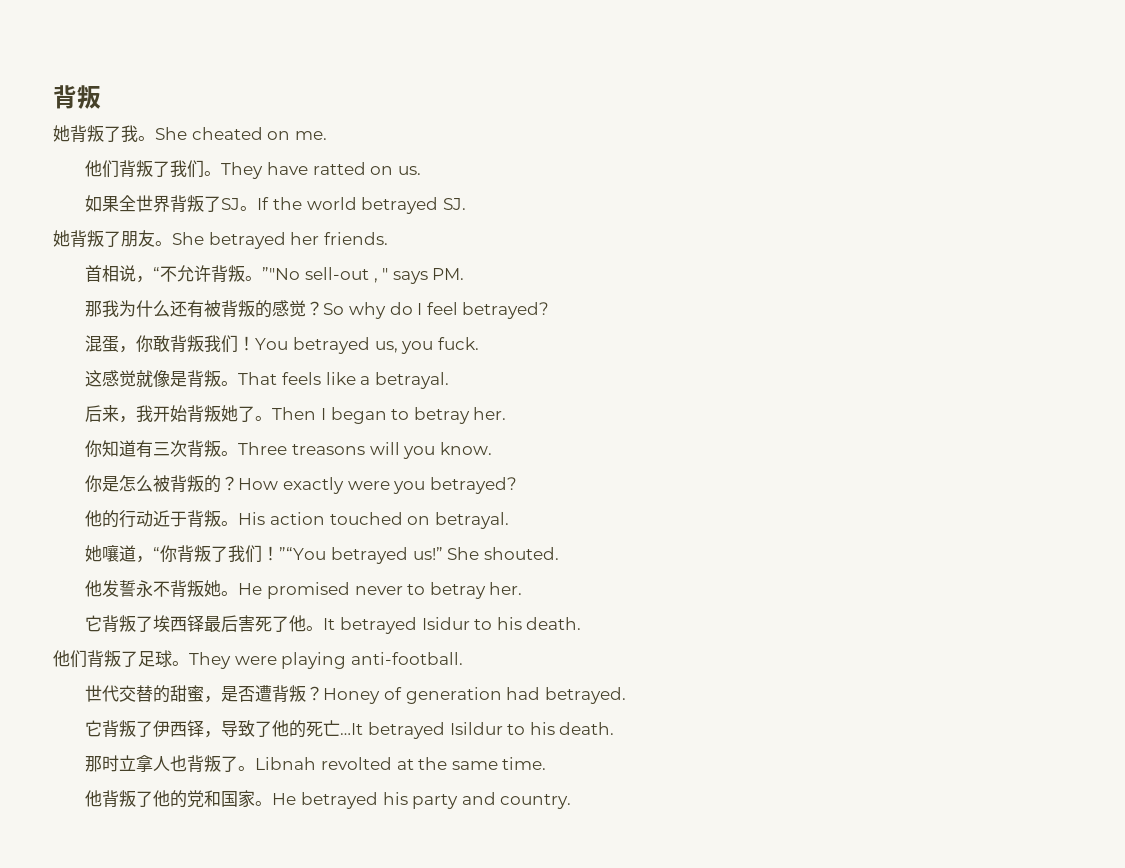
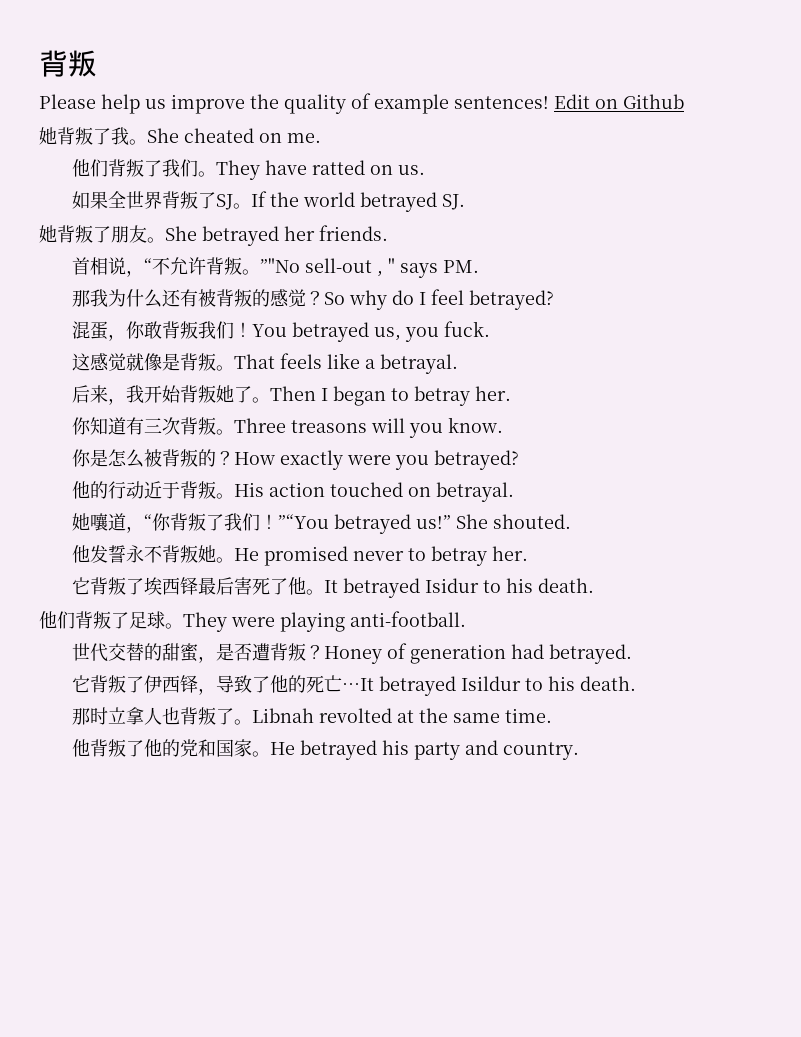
[53,85,101,109] 背叛 -> [39,50,97,77] [39,93,684,114] 背叛 // Please help us improve the quality of example sentences! Edit on Github

